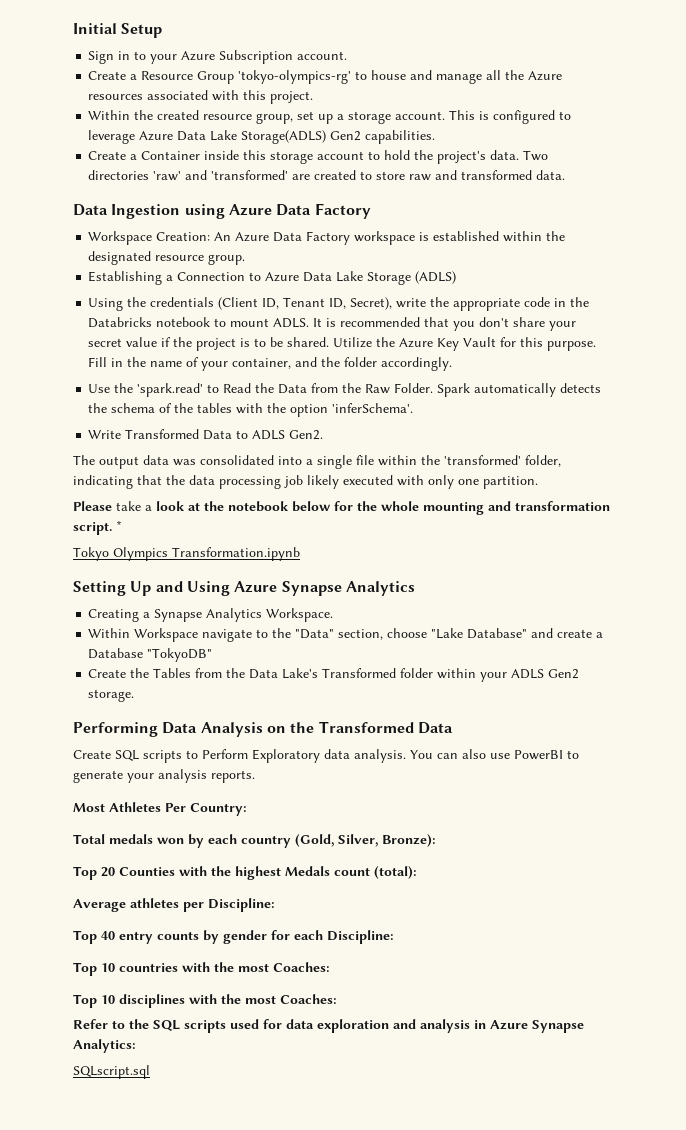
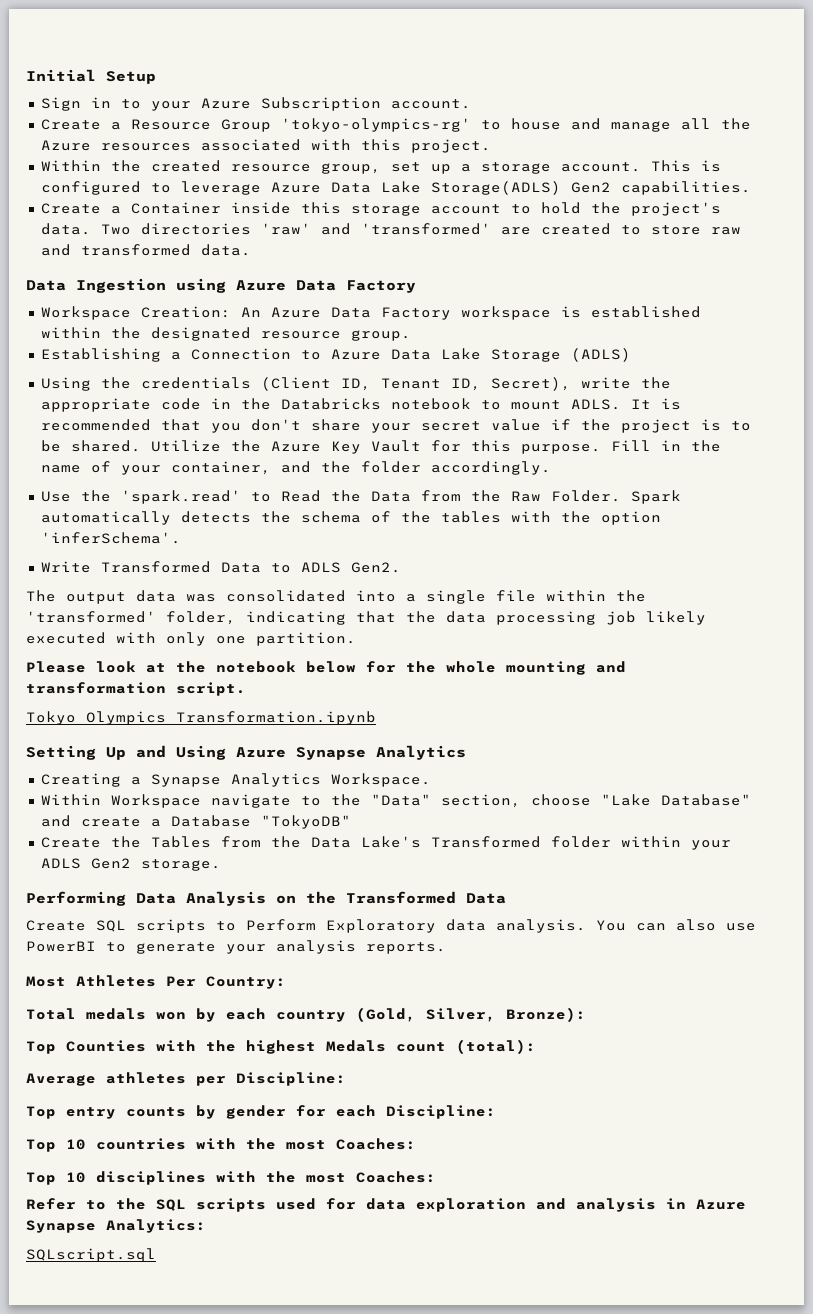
[116,501,152,511] take a -> (86, 667) none
[116,520,122,531] * -> (246, 689) none
[101,867,115,877] 20 -> (56, 1047) none
[101,931,115,940] 40 -> (56, 1112) none

